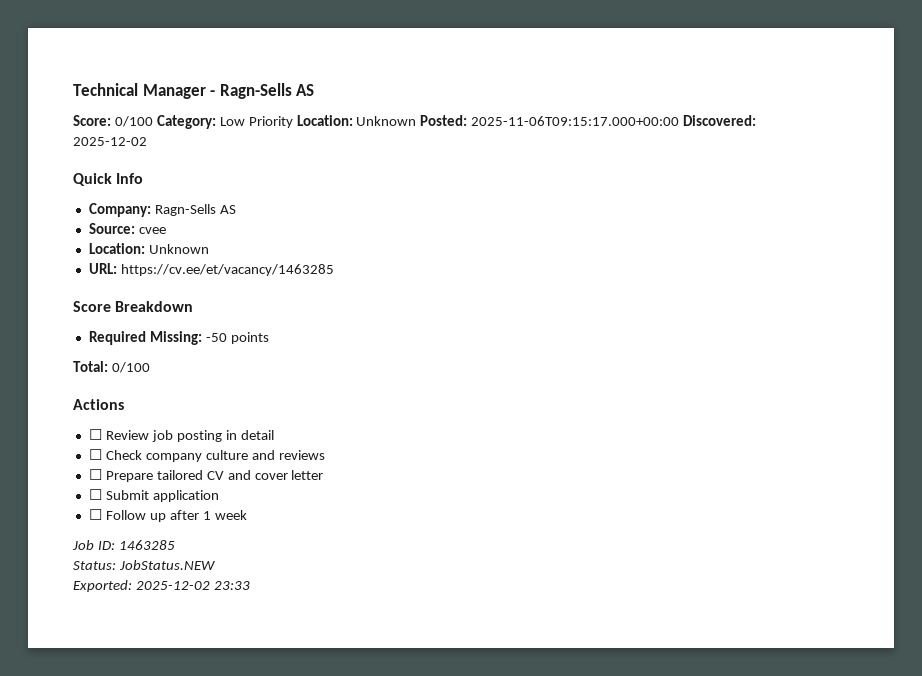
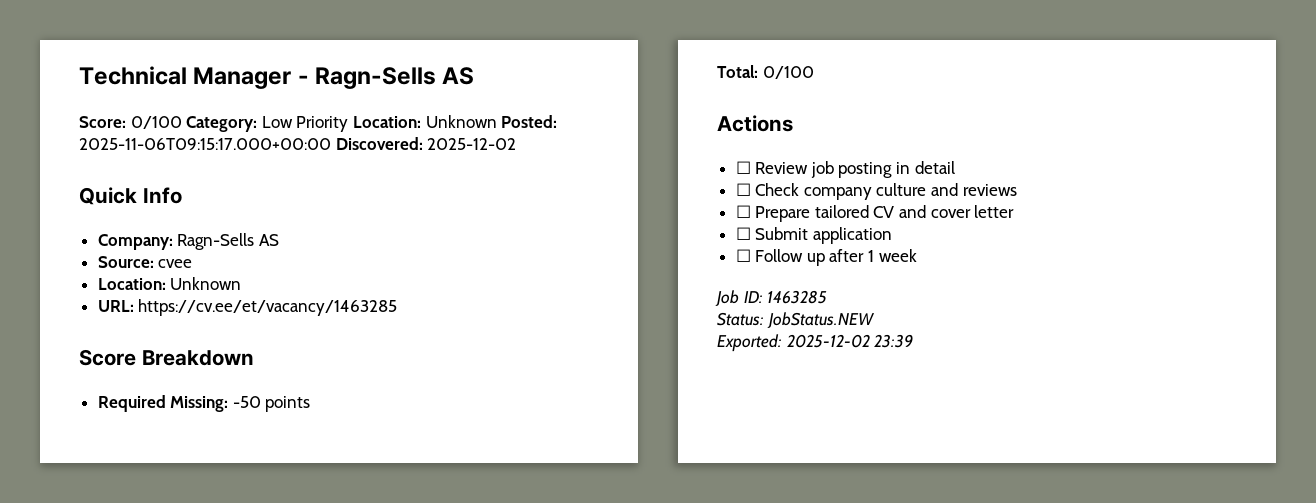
[213,581,250,590] 23:33 -> [874,334,914,348] 23:39

